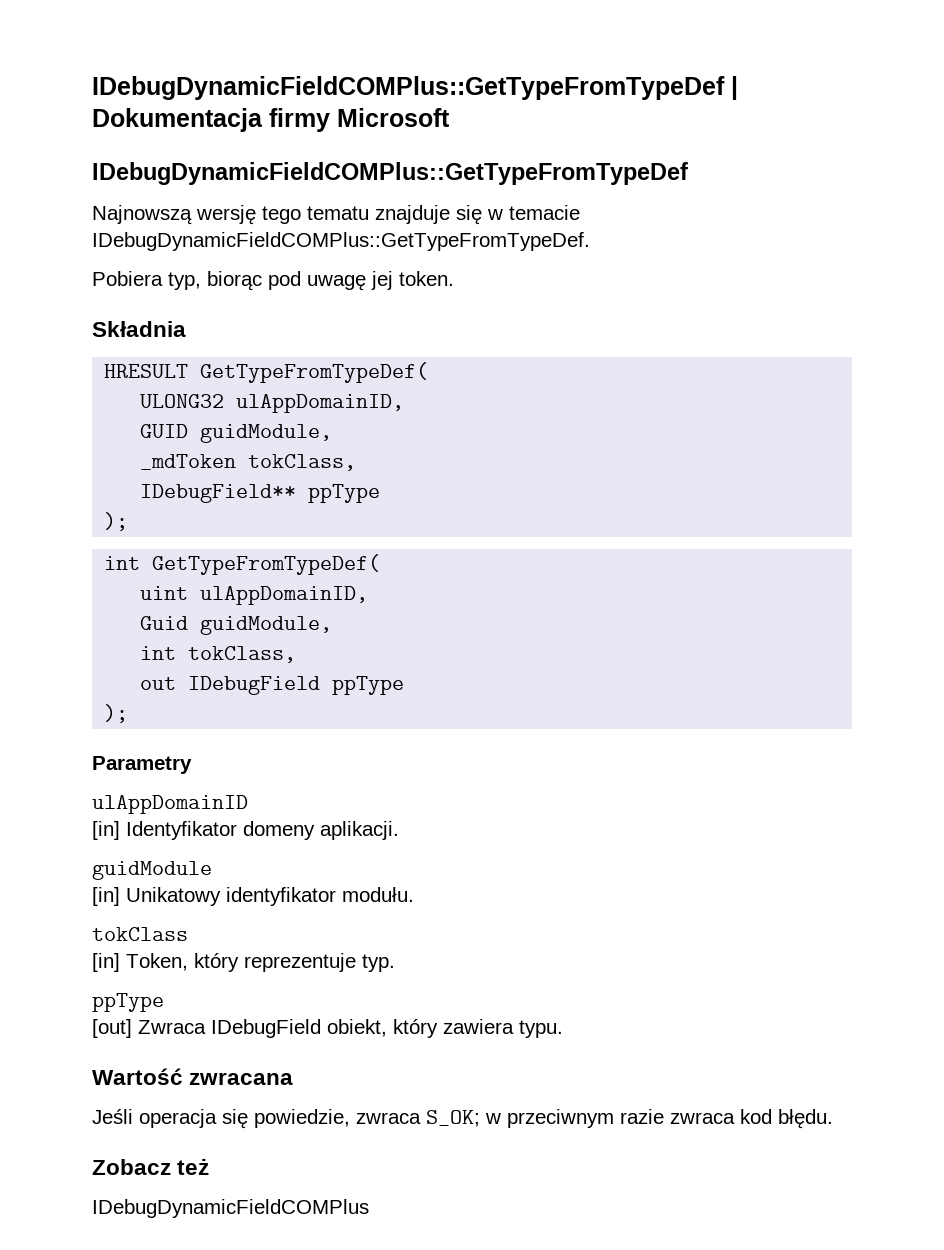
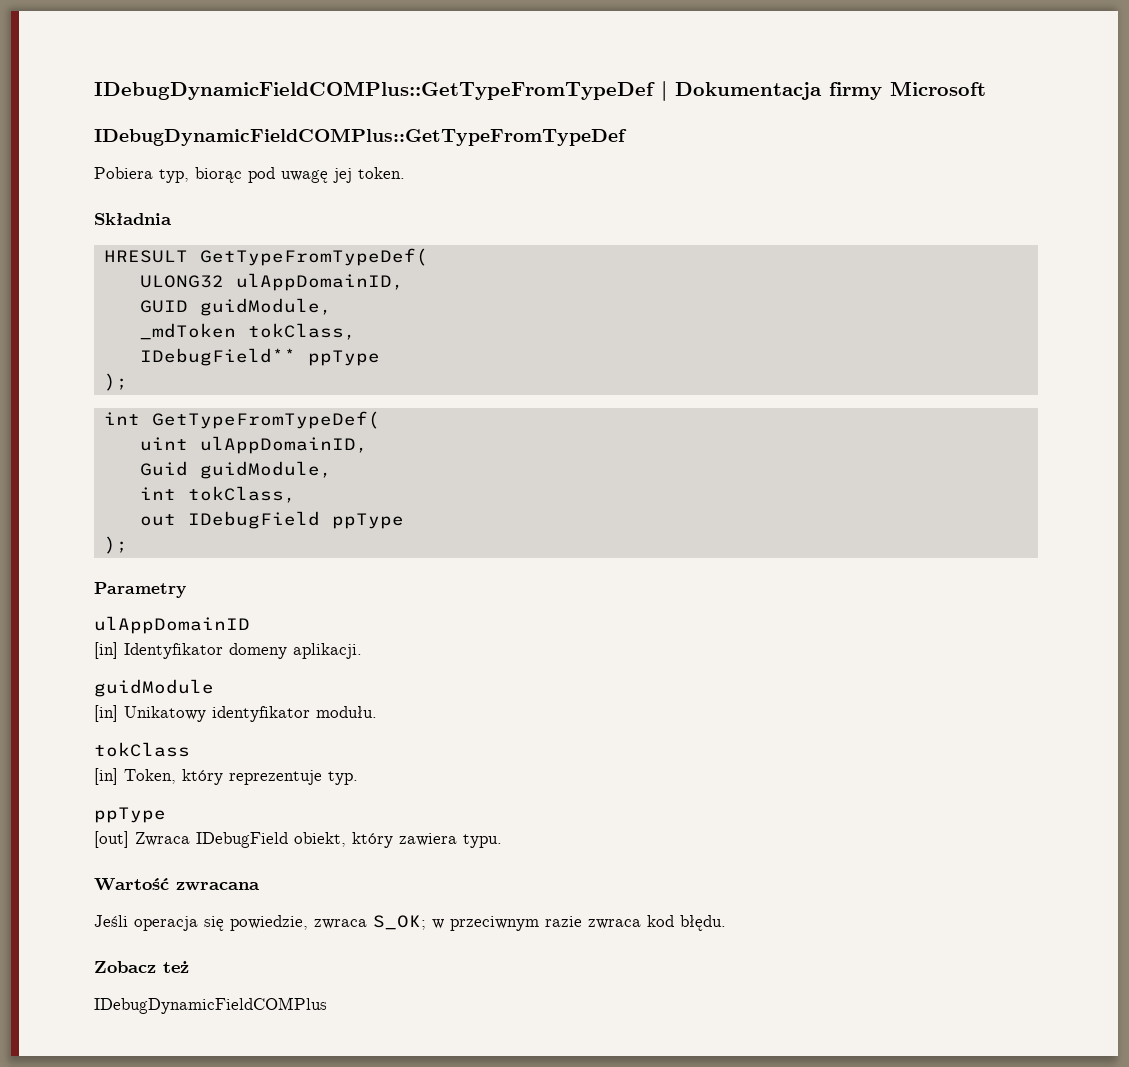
[92,205,580,225] [92,232,590,251] // Najnowszą wersję tego tematu znajduje się w temacie IDebugDynamicFieldCOMPlus::GetTypeFromTypeDef. -> (627, 137) none

